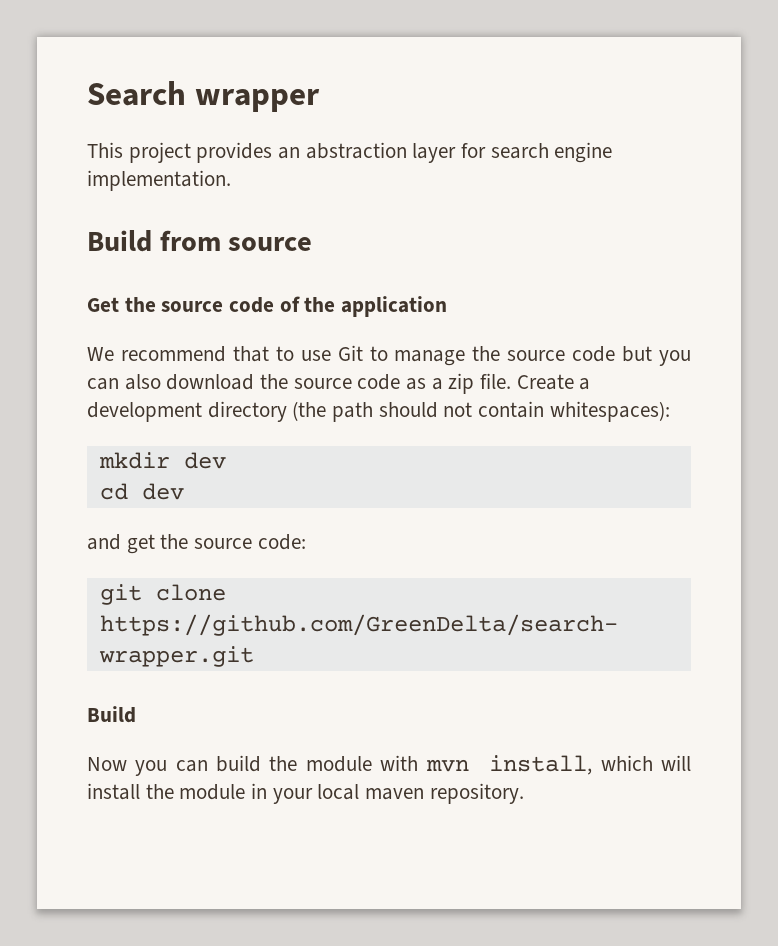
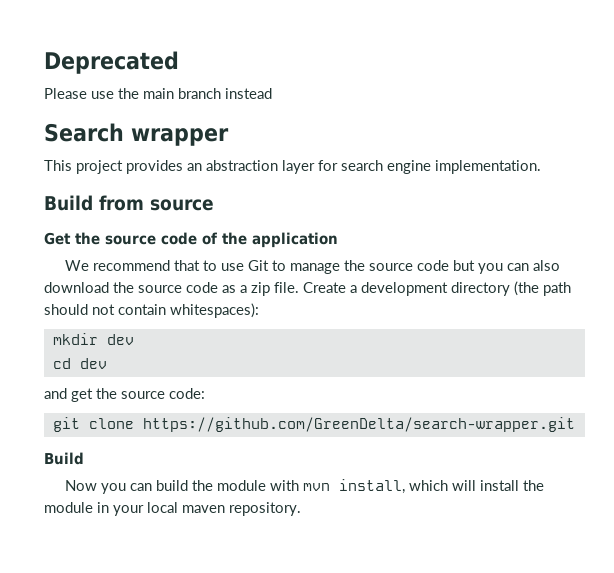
(87, 93) none -> [44,51,179,74] [44,88,272,99] Deprecated // Please use the main branch instead //

